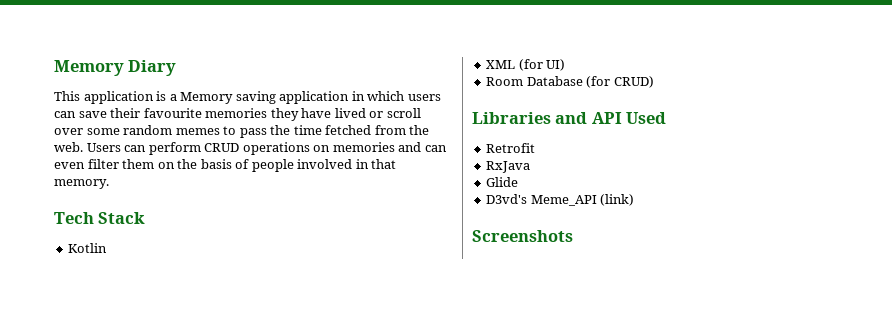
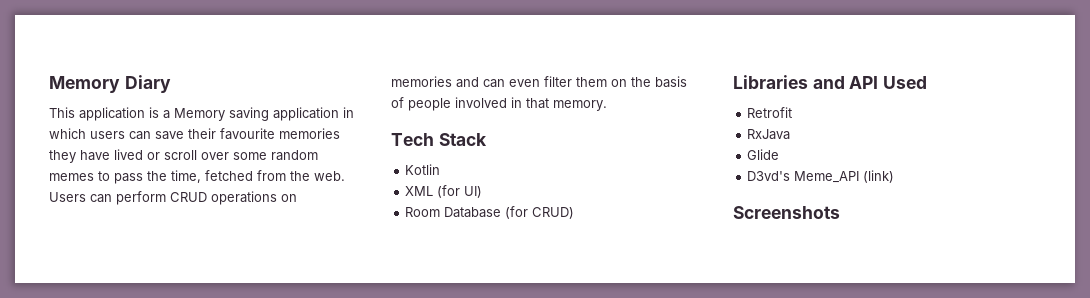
[293,125,322,135] time -> [171,170,201,183] time,

